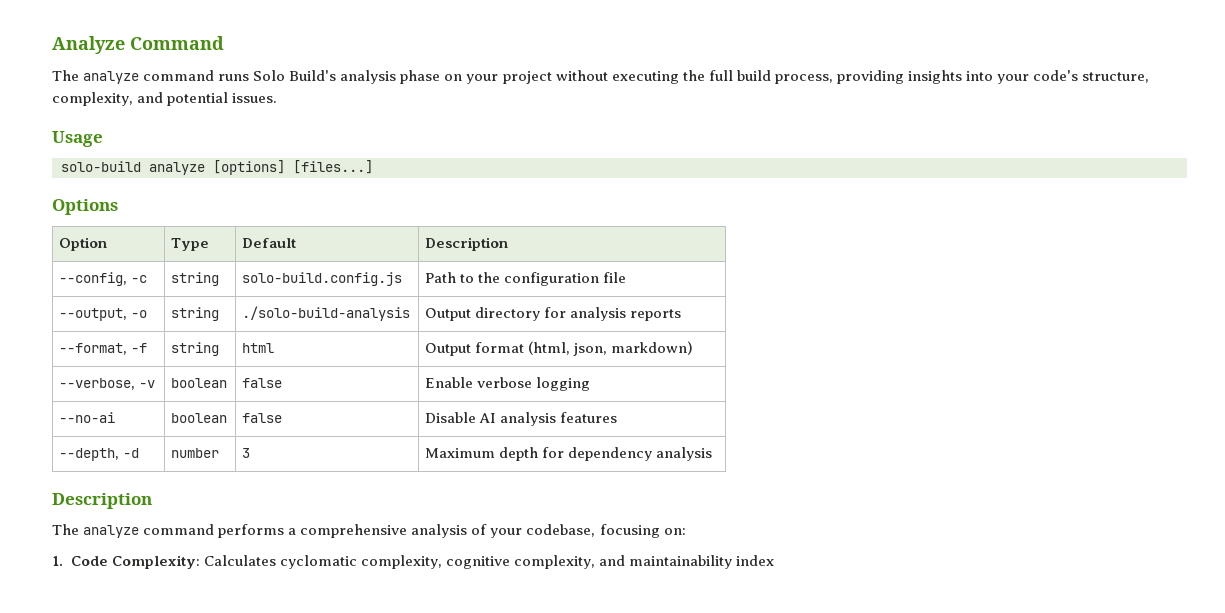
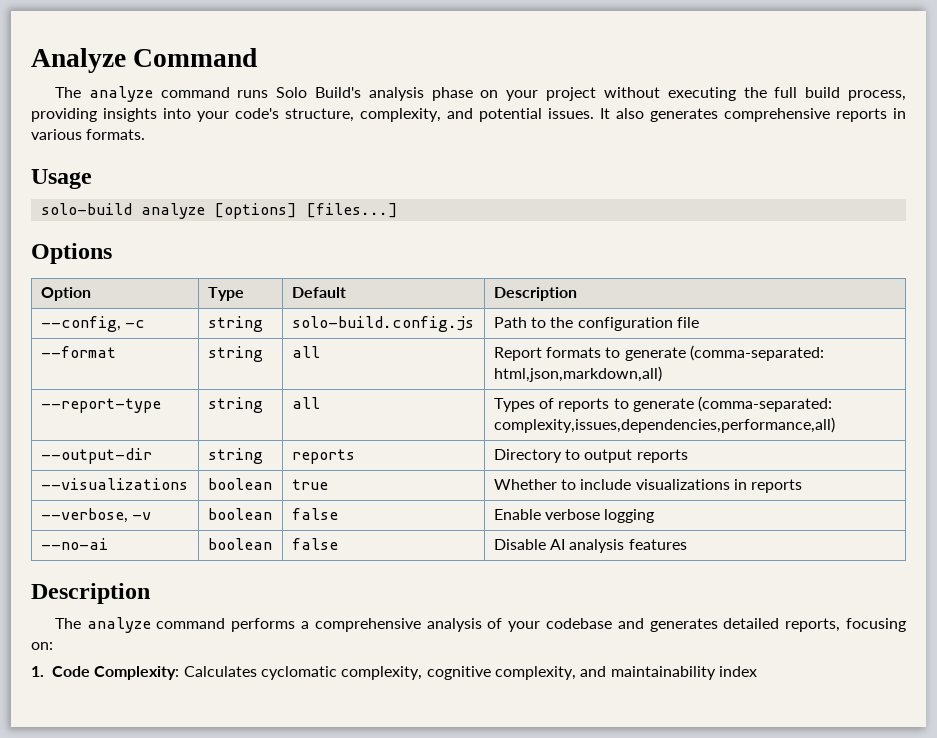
(278, 98) none -> [600,108,906,122] [31,129,146,140] It also generates comprehensive reports in various formats.
[59,308,148,321] [171,307,220,321] [242,306,411,321] [425,307,682,321] [59,343,148,355] [171,342,220,356] [242,343,275,353] [425,341,694,356] --output, -o | string | ./solo-build-analysis | Output directory for analysis reports // --format, -f | string | html | Output format (html, json, markdown) -> [40,346,116,358] [207,346,263,362] [291,346,320,358] [493,345,824,361] [493,366,662,382] [40,398,161,413] [207,397,263,413] [291,397,320,409] [493,396,833,412] [493,417,835,433] [40,448,152,464] [207,448,263,464] [291,449,355,464] [493,449,688,463] [40,478,188,490] [207,478,272,490] [291,479,328,490] [493,479,803,493] --format | string | all | Report formats to generate (comma-separated: html,json,markdown,all) // --report-type | string | all | Types of reports to generate (comma-separated: complexity,issues,dependencies,performance,all) // --output-dir | string | reports | Directory to output reports // --visualizations | boolean | true | Whether to include visualizations in reports
[59,448,140,461] [171,448,220,458] [242,448,251,458] [425,447,713,461] // --depth, -d | number | 3 | Maximum depth for dependency analysis -> (687, 544) none
[526,524,596,537] codebase, -> [546,618,841,632] codebase and generates detailed reports,

